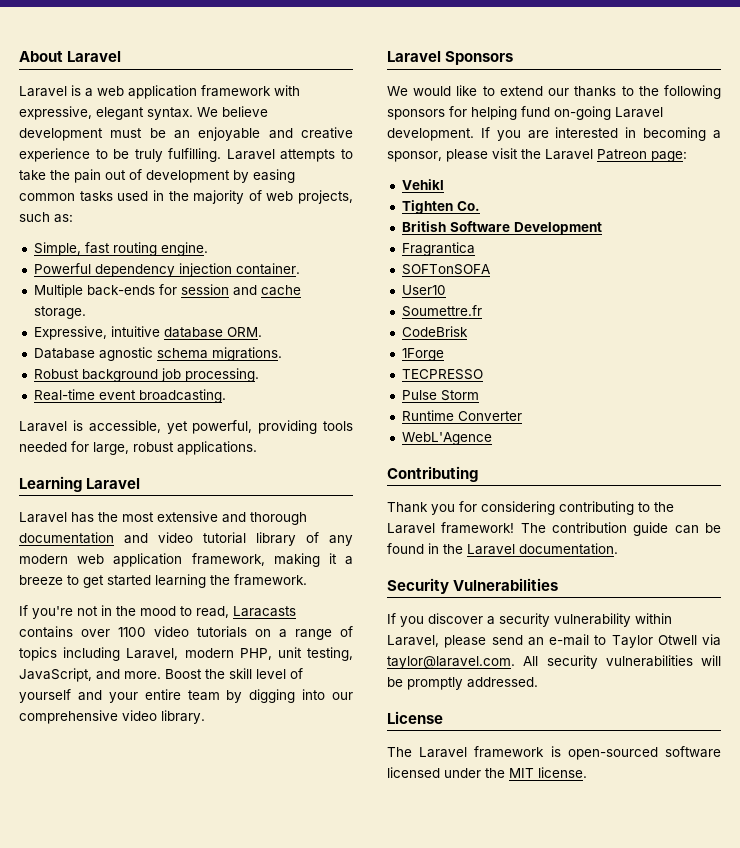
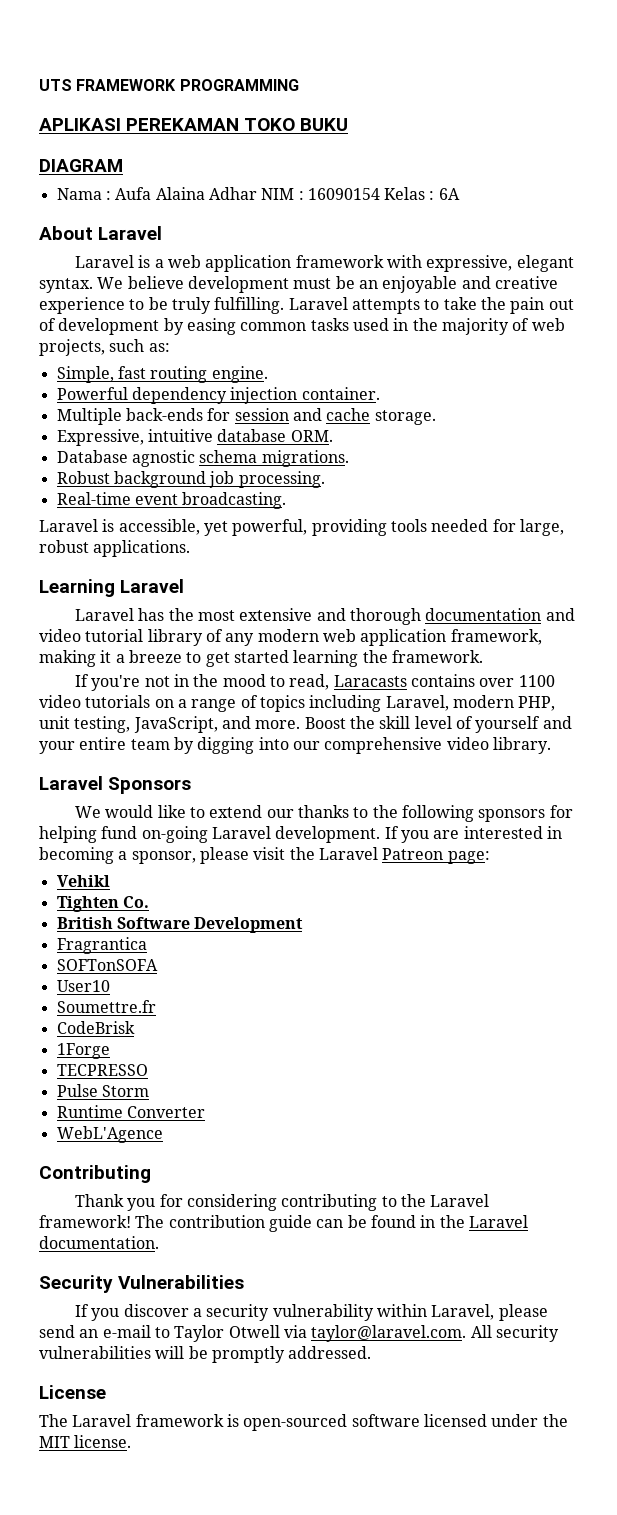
(19, 56) none -> [39,79,299,91] [39,118,349,131] [39,159,123,172] [56,187,460,200] UTS FRAMEWORK PROGRAMMING // APLIKASI PEREKAMAN TOKO BUKU // DIAGRAM // Nama : Aufa Alaina Adhar NIM : 16090154 Kelas : 6A //

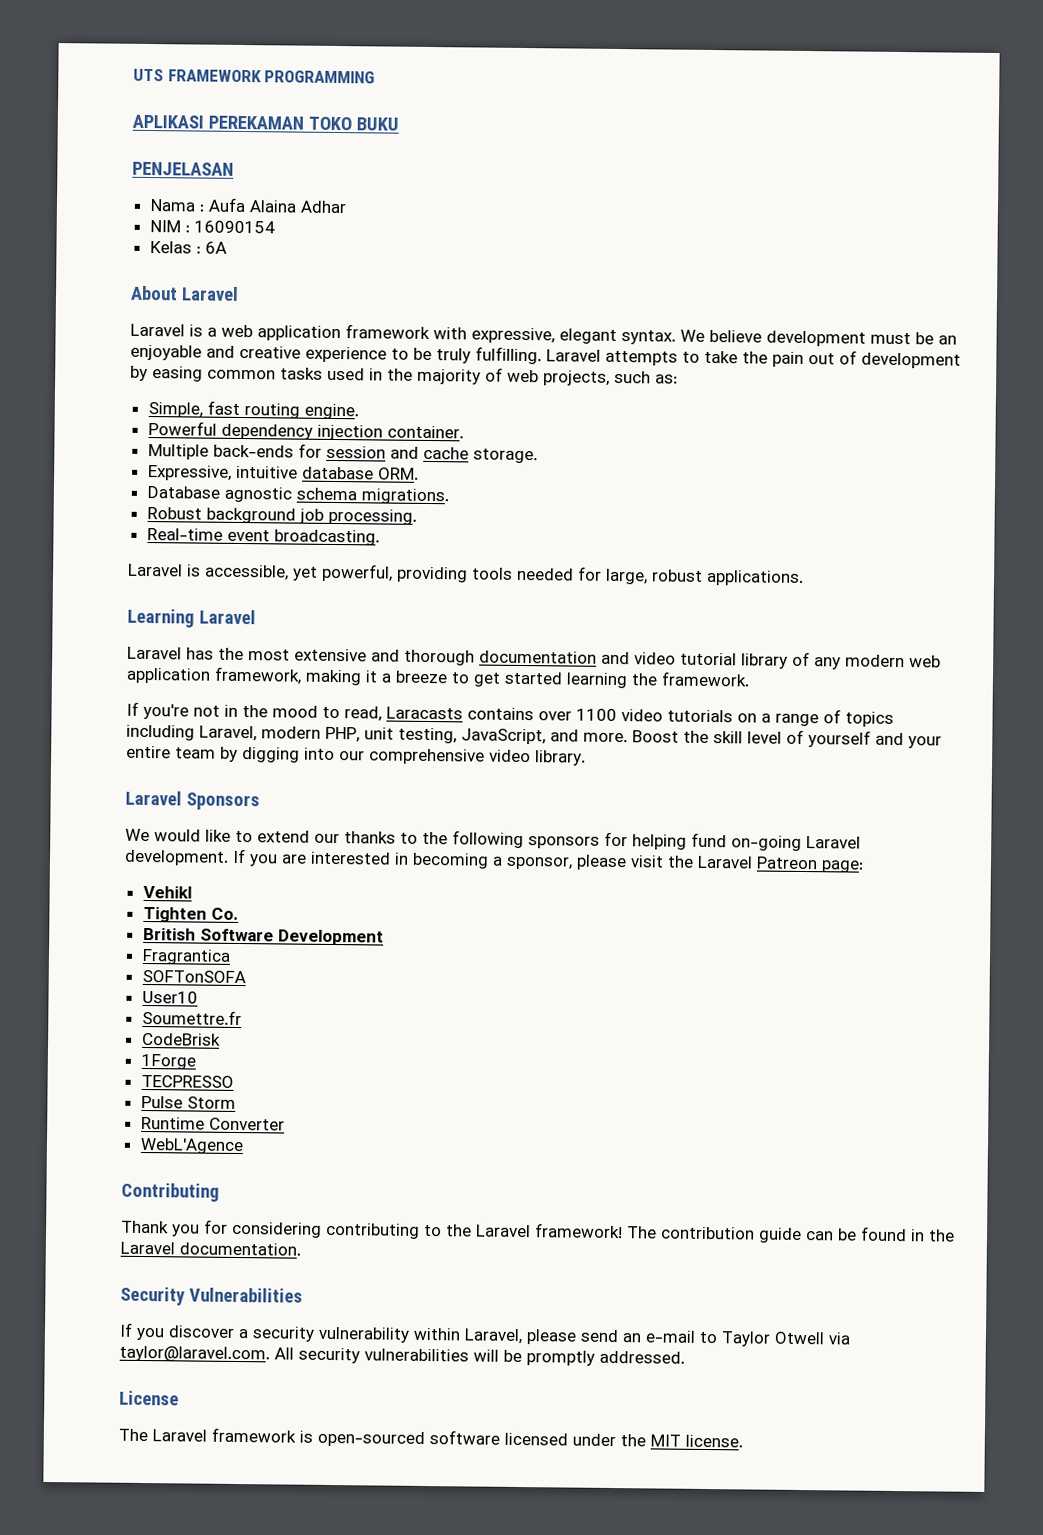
[39,159,123,172] DIAGRAM -> [132,161,234,176] PENJELASAN
(257, 193) none -> (347, 207) //
(380, 194) none -> (275, 227) //

